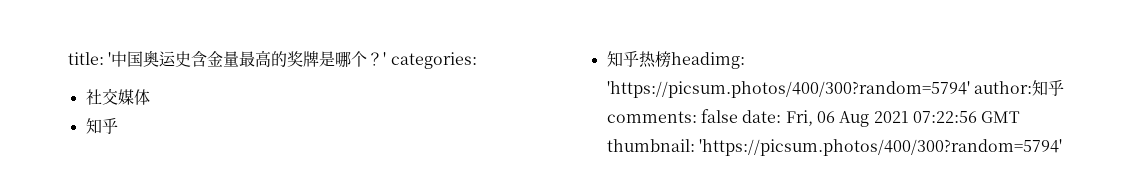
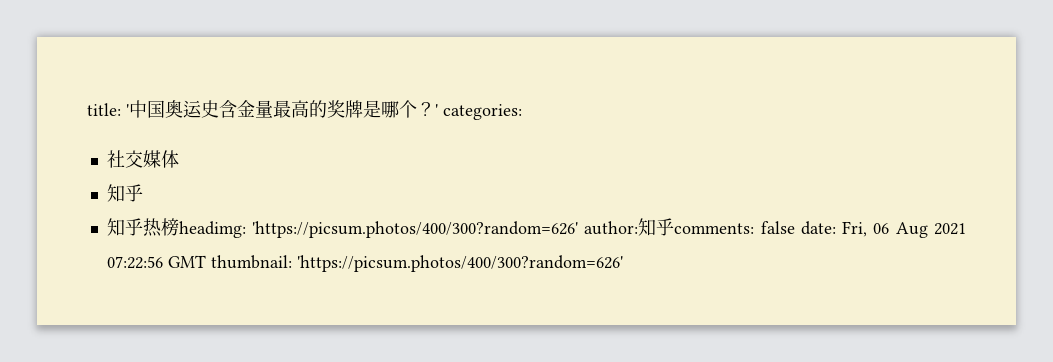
[606,81,970,98] 'https://picsum.photos/400/300?random=5794' -> [252,221,579,238] 'https://picsum.photos/400/300?random=626'
[698,139,1062,156] 'https://picsum.photos/400/300?random=5794' -> [296,255,623,272] 'https://picsum.photos/400/300?random=626'

